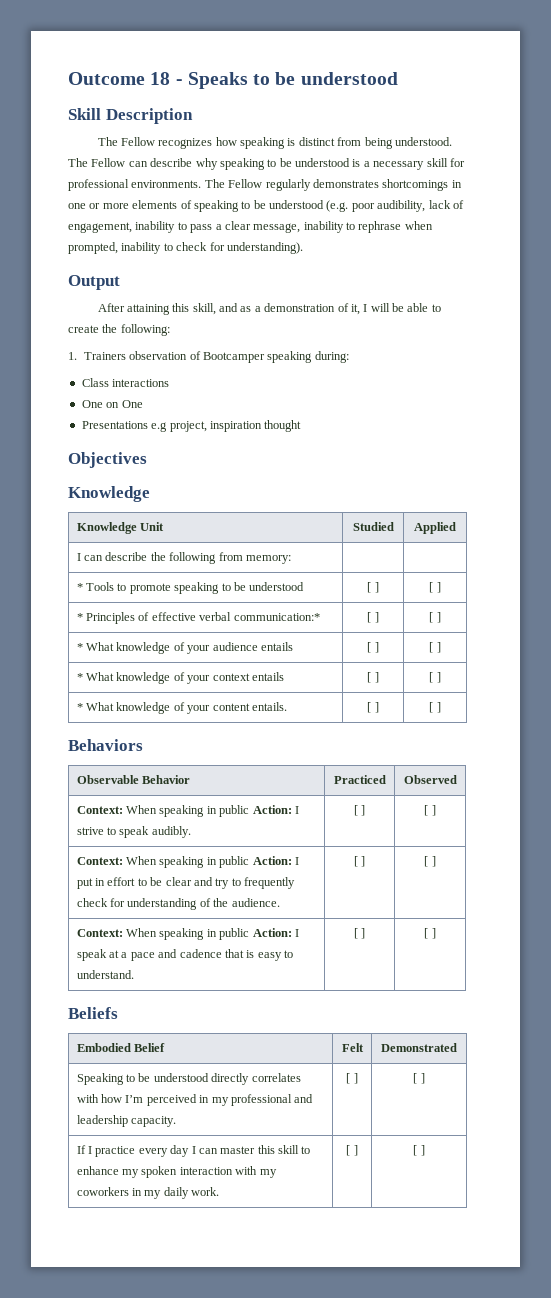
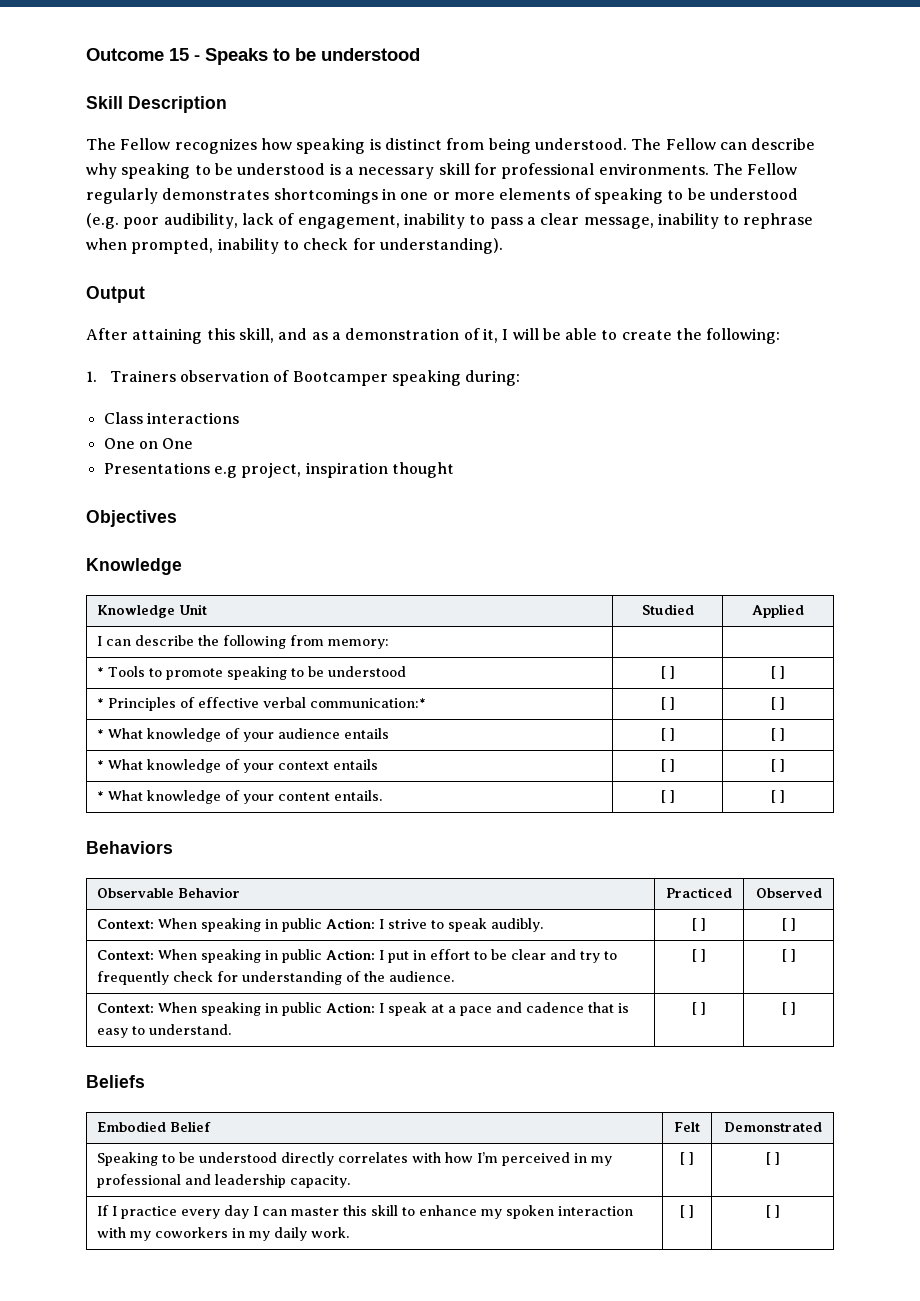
[150,72,171,85] 18 -> [169,48,189,61] 15

